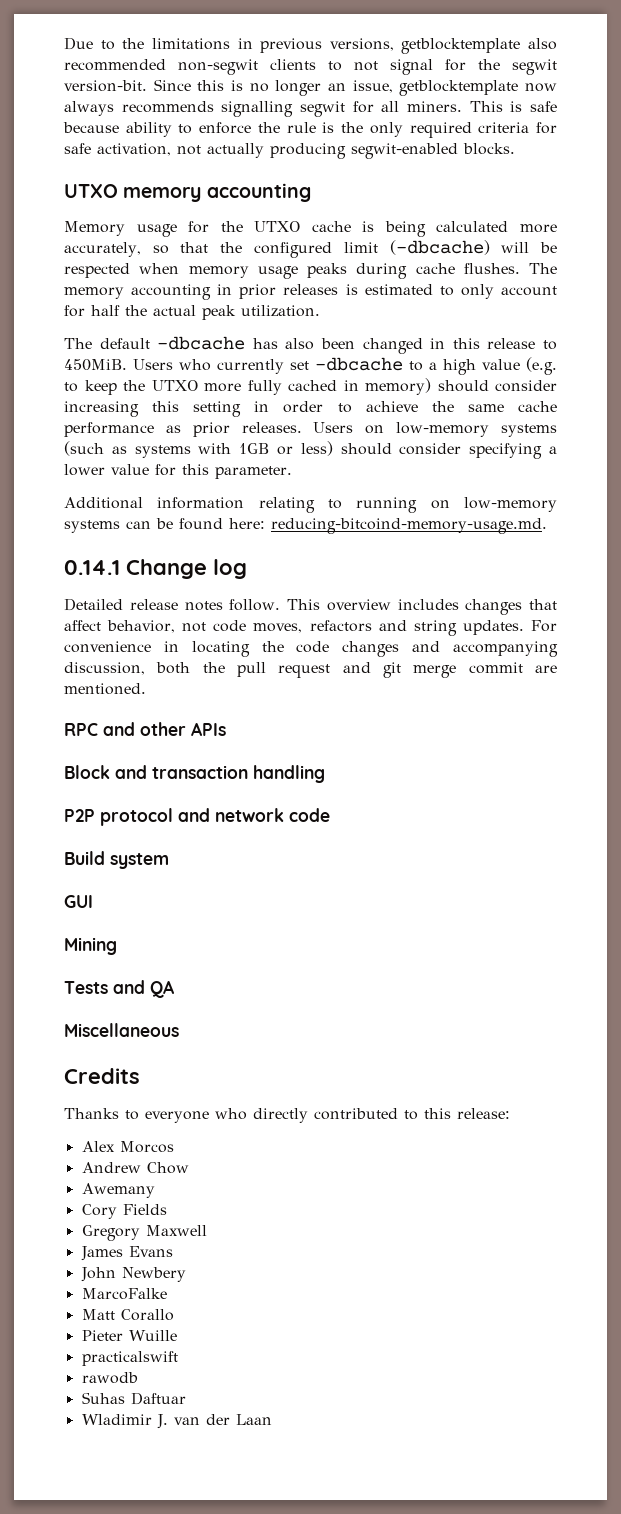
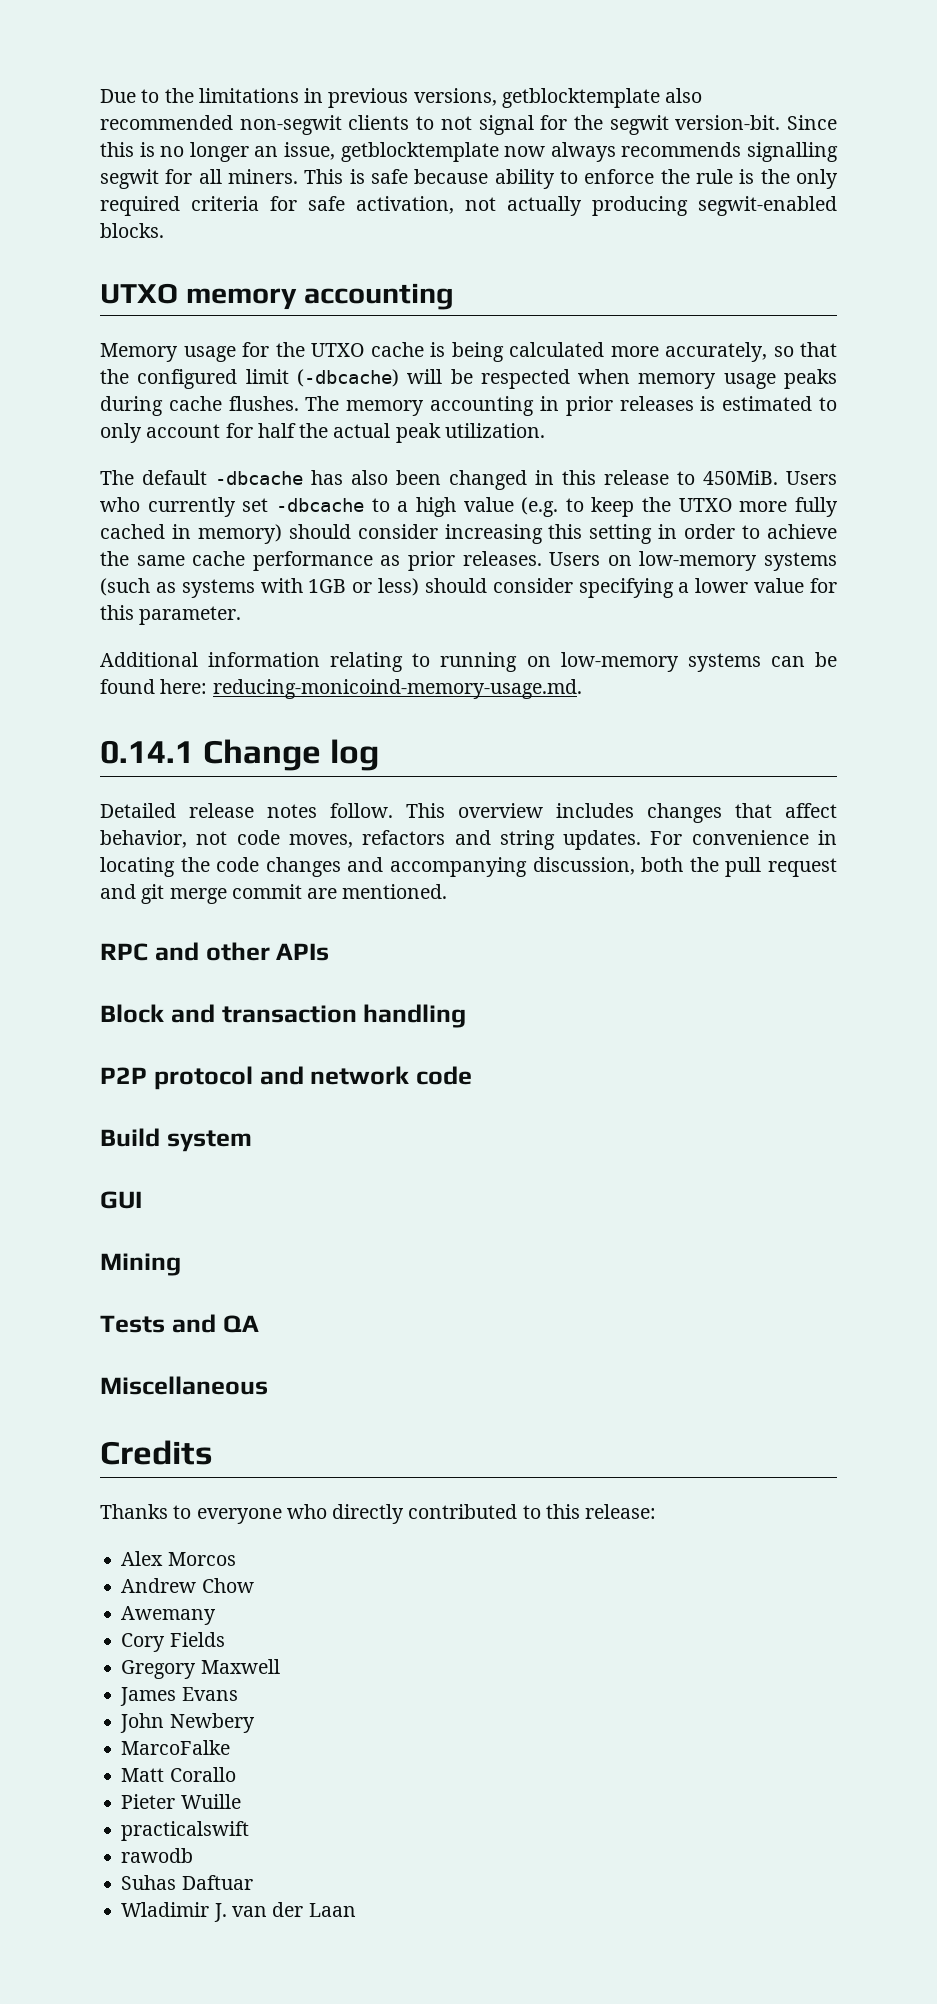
[271,518,547,534] reducing-bitcoind-memory-usage.md. -> [212,679,582,699] reducing-monicoind-memory-usage.md.

